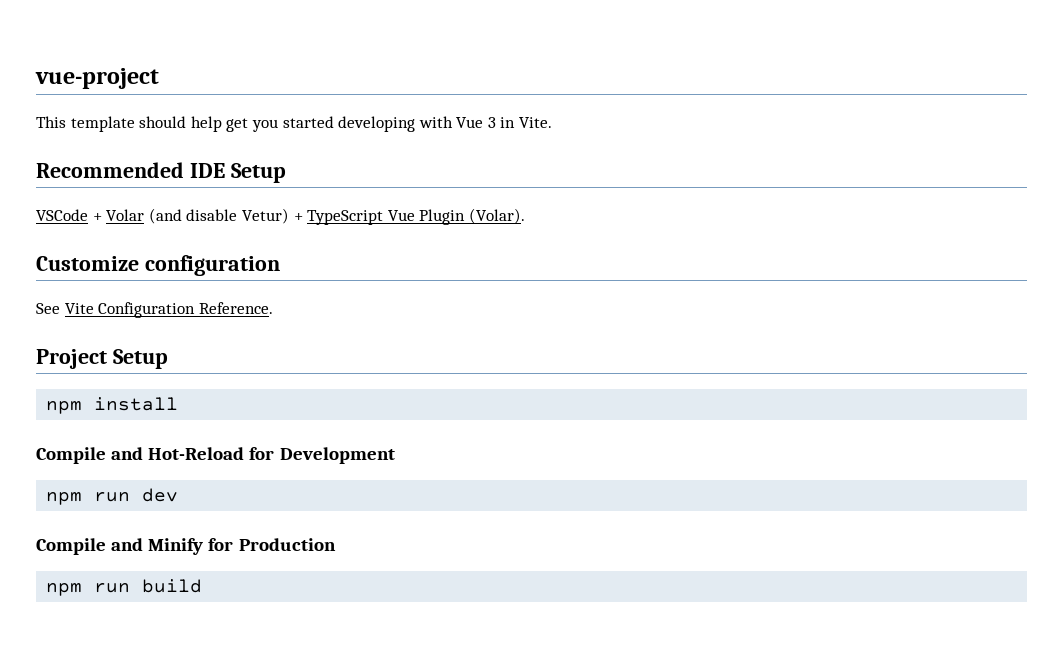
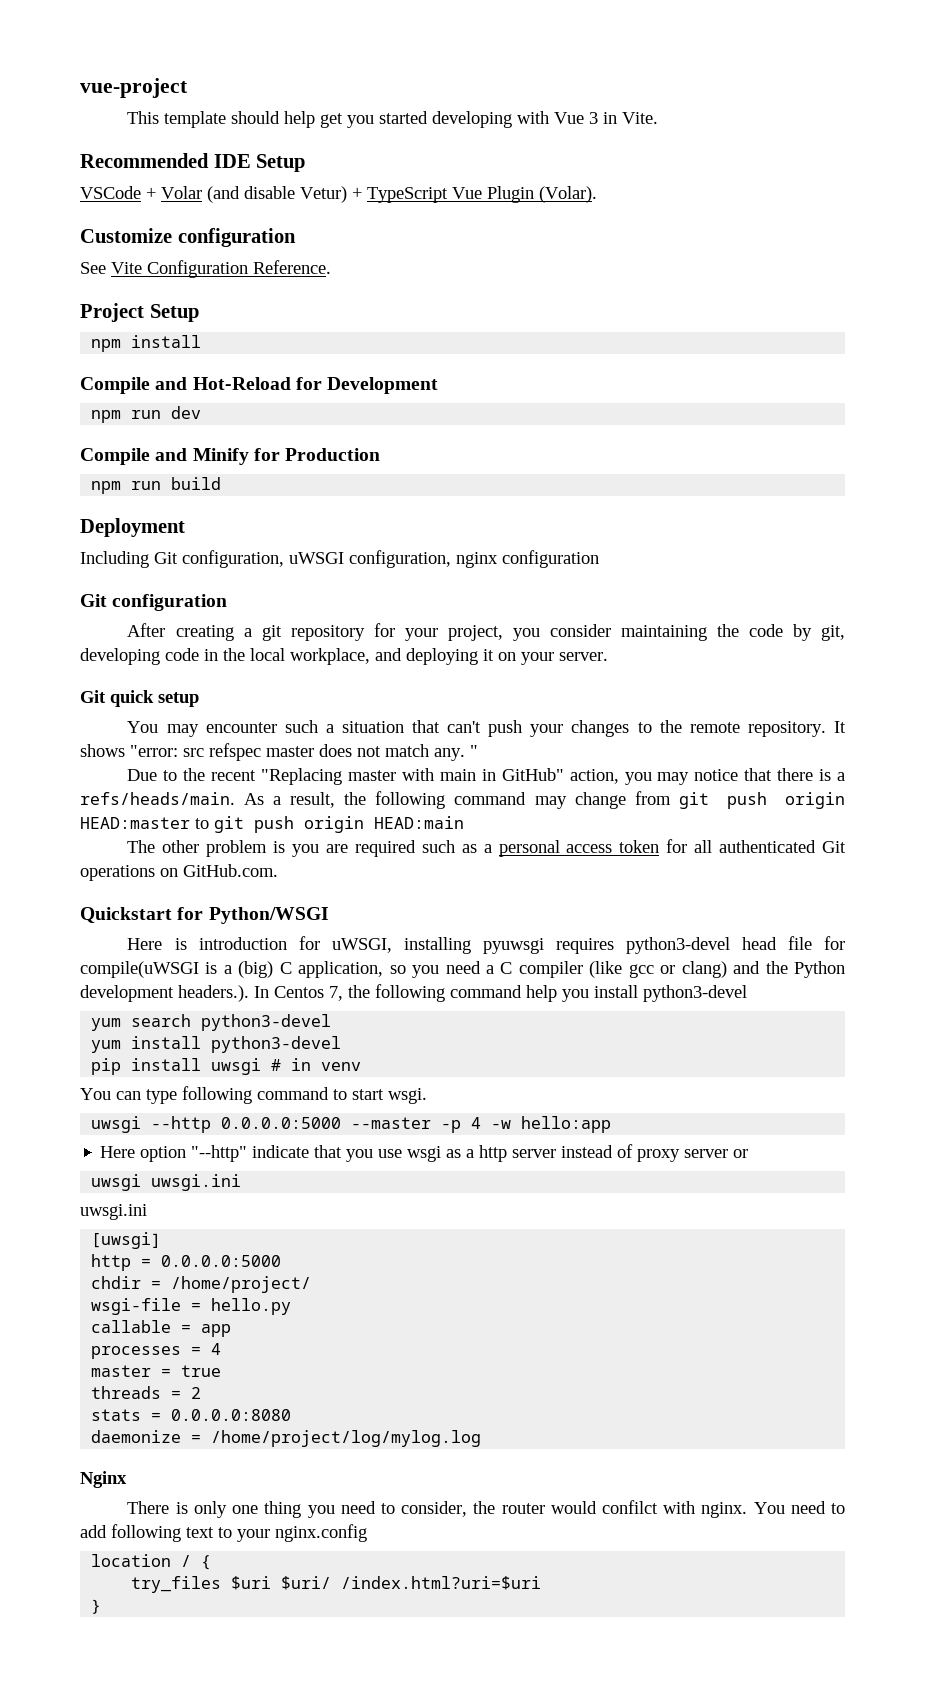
(203, 586) none -> [80,518,185,537] [80,550,599,568] [80,594,228,611] [127,623,845,641] [80,648,608,665] [80,690,199,707] [127,720,847,737] [80,743,478,761] [127,768,845,785] [80,791,845,809] [80,816,464,833] [127,839,846,857] [80,864,278,881] [80,907,329,924] [127,936,845,954] [80,961,846,978] [80,984,747,1002] [91,1014,332,1031] [91,1036,342,1053] [91,1058,362,1075] [80,1086,427,1104] [91,1116,612,1133] [100,1144,749,1162] [91,1174,242,1191] [80,1204,147,1220] [91,1232,162,1249] [91,1254,282,1271] [91,1276,312,1293] [91,1298,292,1315] [91,1320,232,1337] [91,1343,222,1359] [91,1365,222,1377] [91,1386,202,1399] [91,1409,292,1421] [91,1430,482,1447] [80,1471,127,1488] [127,1500,846,1518] [80,1524,367,1542] [91,1554,212,1570] [131,1576,542,1593] [91,1599,102,1614] // Deployment // Including Git configuration, uWSGI configuration, nginx configuration // Git configuration // After creating a git repository for your project, you consider maintaining the code by git, developing code in the local workplace, and deploying it on your server. // Git quick setup // You may encounter such a situation that can't push your changes to the remote repository. It shows "error: src refspec master does not match any. " // Due to the recent "Replacing master with main in GitHub" action, you may notice that there is a refs/heads/main. As a result, the following command may change from git push origin HEAD:master to git push origin HEAD:main // The other problem is you are required such as a personal access token for all authenticated Git operations on GitHub.com. // Quickstart for Python/WSGI // Here is introduction for uWSGI, installing pyuwsgi requires python3-devel head file for compile(uWSGI is a (big) C application, so you need a C compiler (like gcc or clang) and the Python development headers.). In Centos 7, the following command help you install python3-devel // yum search python3-devel // yum install python3-devel // pip install uwsgi # in venv // You can type following command to start wsgi. // uwsgi --http 0.0.0.0:5000 --master -p 4 -w hello:app // Here option "--http" indicate that you use wsgi as a http server instead of proxy server or // uwsgi uwsgi.ini // uwsgi.ini // [uwsgi] // http = 0.0.0.0:5000 // chdir = /home/project/ // wsgi-file = hello.py // callable = app // processes = 4 // master = true // threads = 2 // stats = 0.0.0.0:8080 // daemonize = /home/project/log/mylog.log // Nginx // There is only one thing you need to consider, the router would confilct with nginx. You need to add following text to your nginx.config // location / { // try_files $uri $uri/ /index.html?uri=$uri // }

